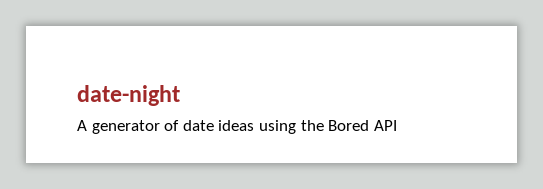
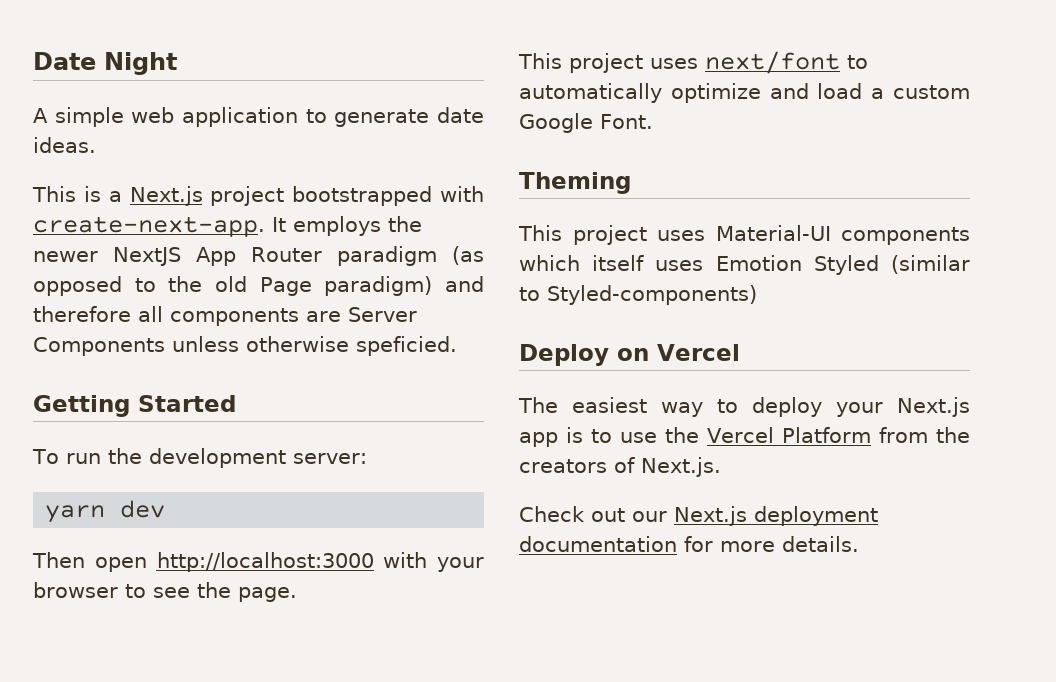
[77,85,180,106] date-night -> [33,52,177,75] Date Night
[91,120,397,134] generator of date ideas using the Bored API -> [54,107,485,127] [33,137,96,153] [32,186,484,206] [33,216,422,237] [33,246,485,266] [33,276,484,296] [33,306,417,326] [33,336,457,356] [33,395,236,417] [32,448,367,468] [45,500,166,523] [32,552,484,572] [33,582,297,602] [518,51,868,74] [519,83,970,103] [519,113,653,133] [519,172,631,194] [518,225,970,245] [519,255,970,275] [519,285,757,305] [519,344,740,366] [518,397,970,417] [519,427,970,447] [519,457,721,477] [519,506,878,526] [519,536,859,552] simple web application to generate date ideas. // This is a Next.js project bootstrapped with create-next-app. It employs the newer NextJS App Router paradigm (as opposed to the old Page paradigm) and therefore all components are Server Components unless otherwise speficied. // Getting Started // To run the development server: // yarn dev // Then open http://localhost:3000 with your browser to see the page. // This project uses next/font to automatically optimize and load a custom Google Font. // Theming // This project uses Material-UI components which itself uses Emotion Styled (similar to Styled-components) // Deploy on Vercel // The easiest way to deploy your Next.js app is to use the Vercel Platform from the creators of Next.js. // Check out our Next.js deployment documentation for more details.

